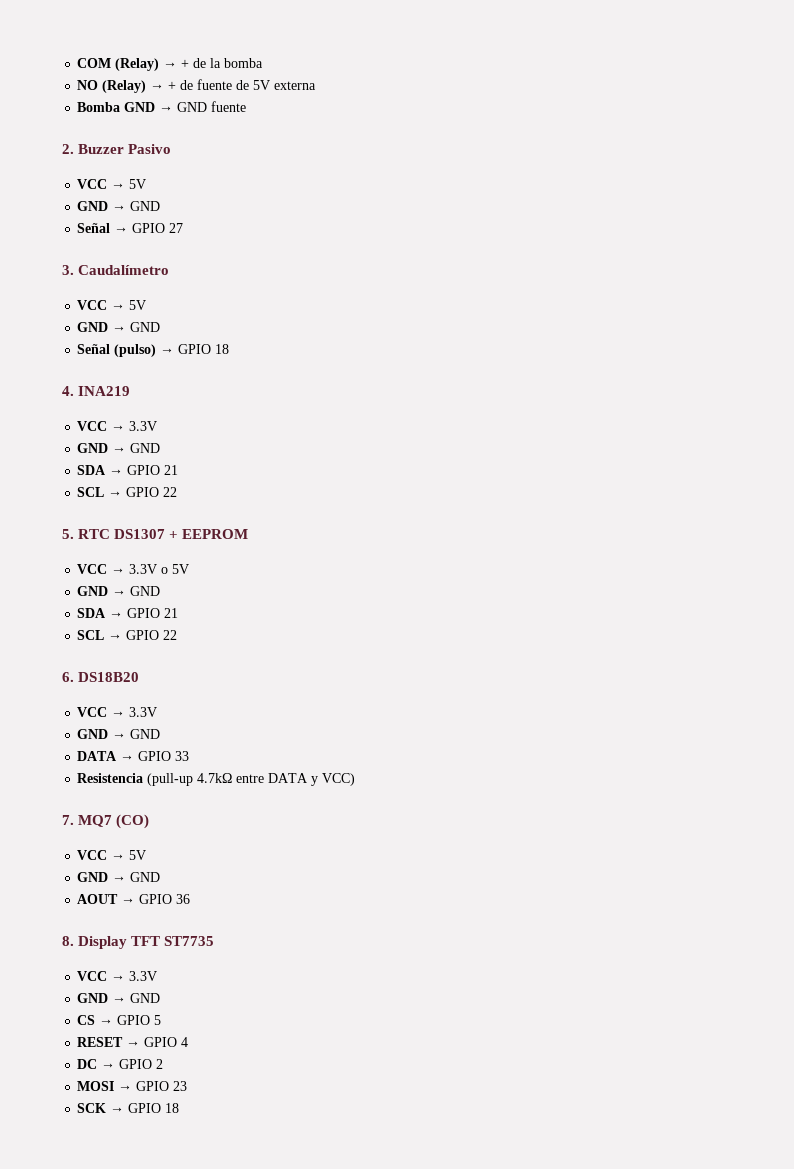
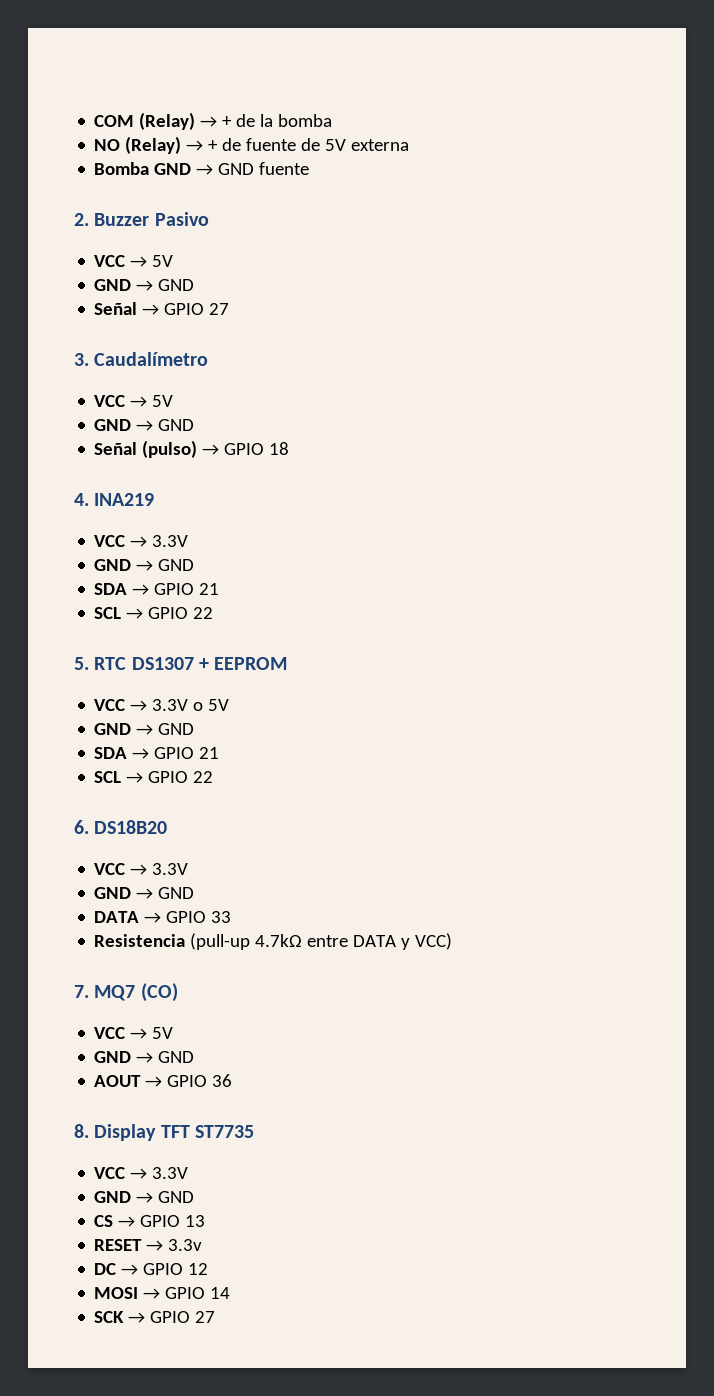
[154,1015,162,1025] 5 -> [185,1215,206,1227] 13
[144,1037,189,1047] GPIO 4 -> [168,1239,203,1251] 3.3v
[156,1059,164,1069] 2 -> [188,1263,209,1275] 12
[173,1081,188,1091] 23 -> [210,1287,231,1299] 14
[165,1103,180,1113] 18 -> [195,1311,216,1323] 27

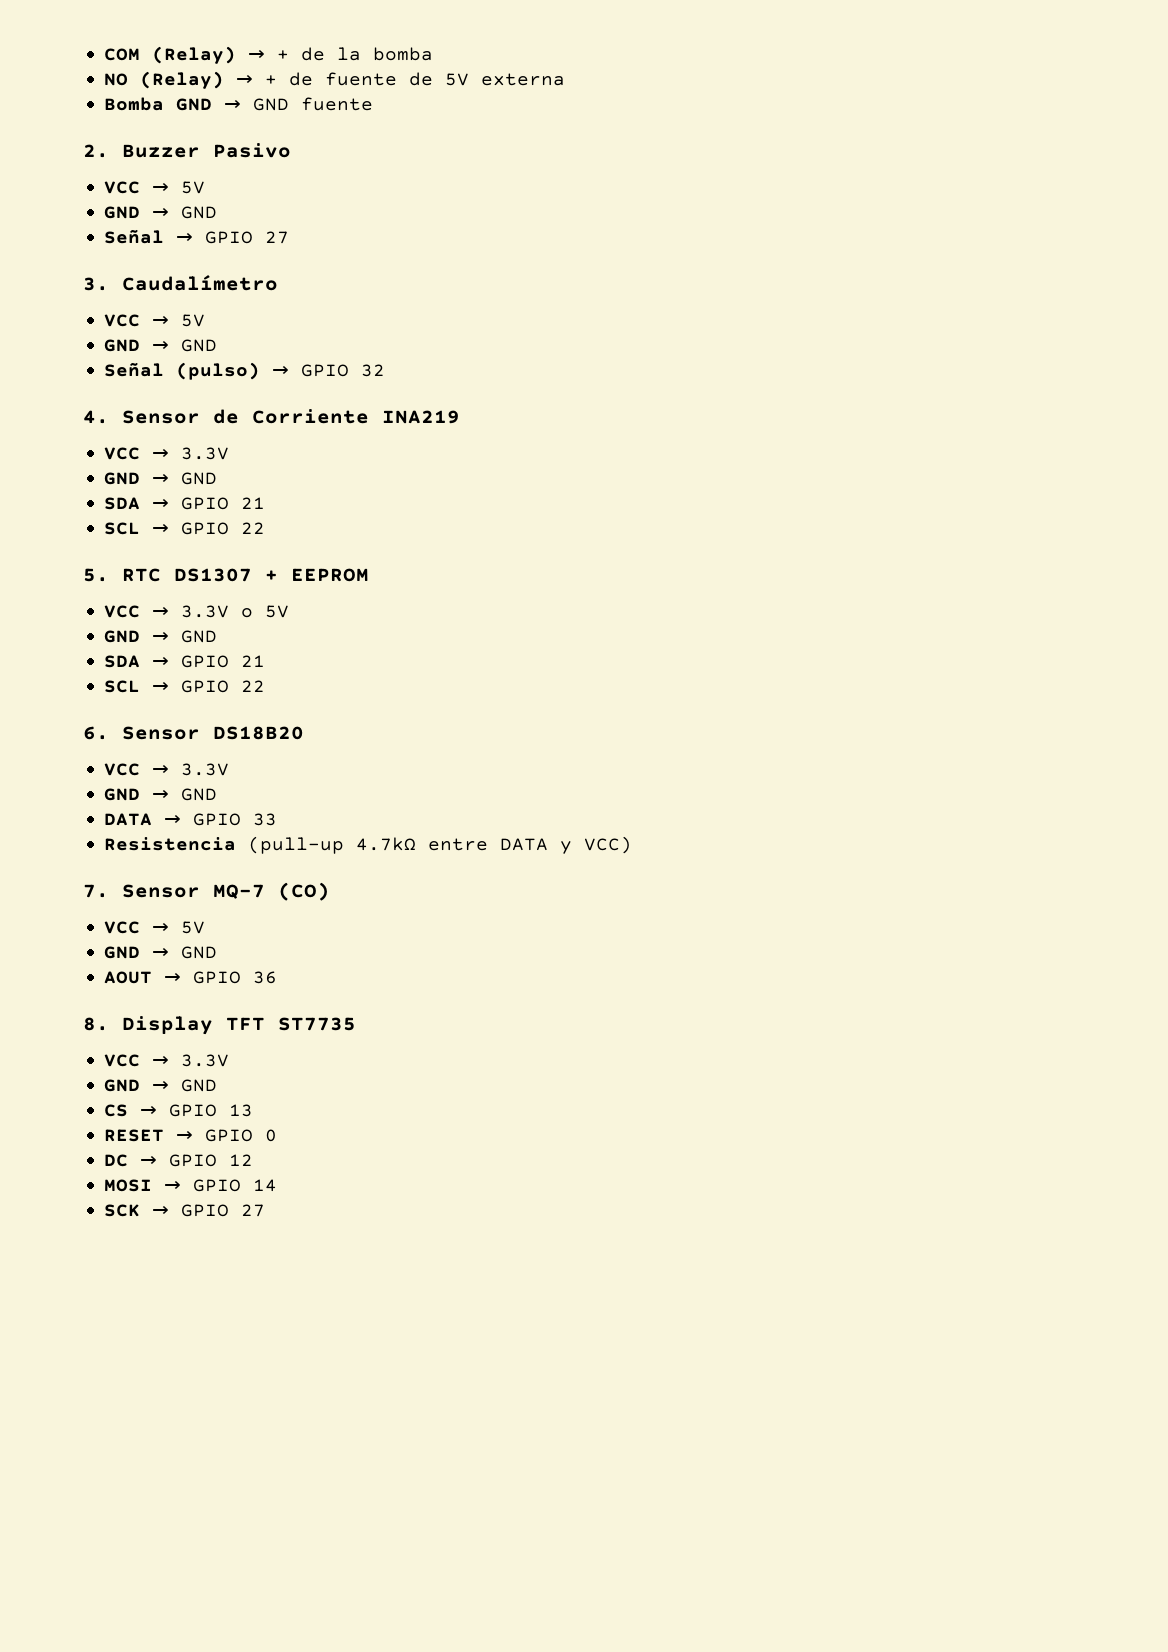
[269,442,290,455] 18 -> [361,364,386,377] 32
(89, 499) none -> [122,409,369,424] Sensor de Corriente
(89, 827) none -> [122,726,200,740] Sensor
[94,985,136,1001] MQ7 -> [122,884,265,899] Sensor MQ-7
[168,1239,203,1251] 3.3v -> [205,1129,278,1142] GPIO 0

